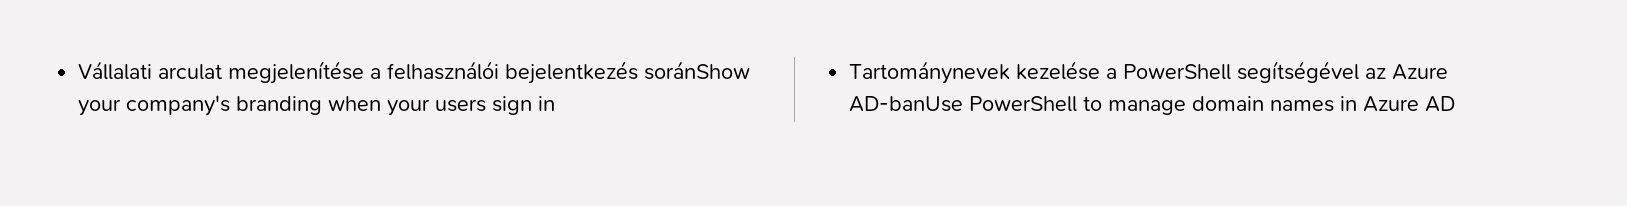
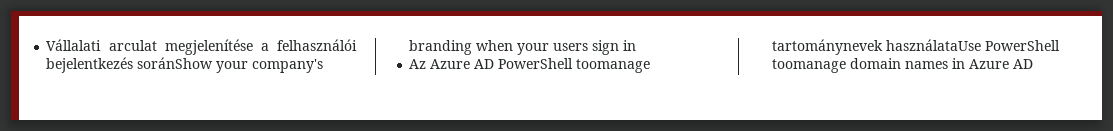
[849,61,1449,84] [849,96,1187,115] Tartománynevek kezelése a PowerShell segítségével az Azure AD-banUse PowerShell to manage -> [409,58,651,73] [772,39,1061,55] [772,59,847,73] Az Azure AD PowerShell toomanage tartománynevek használataUse PowerShell toomanage

